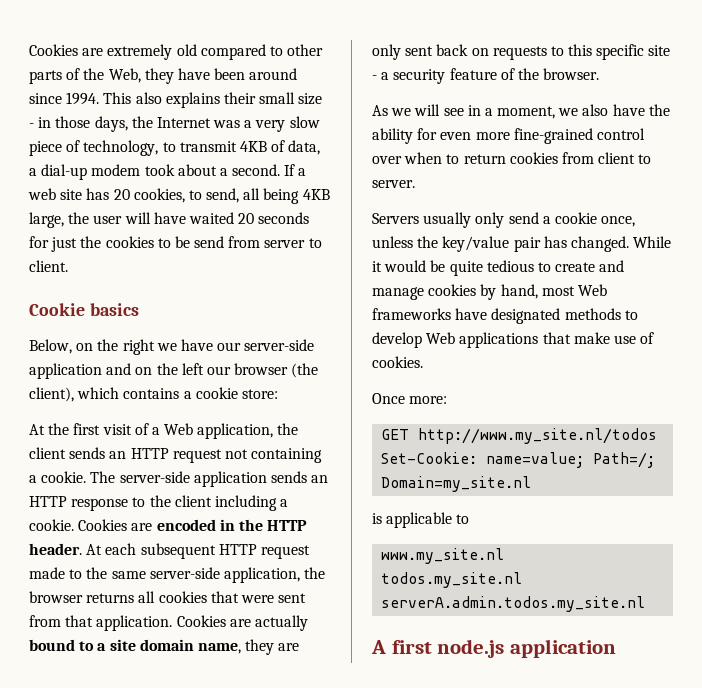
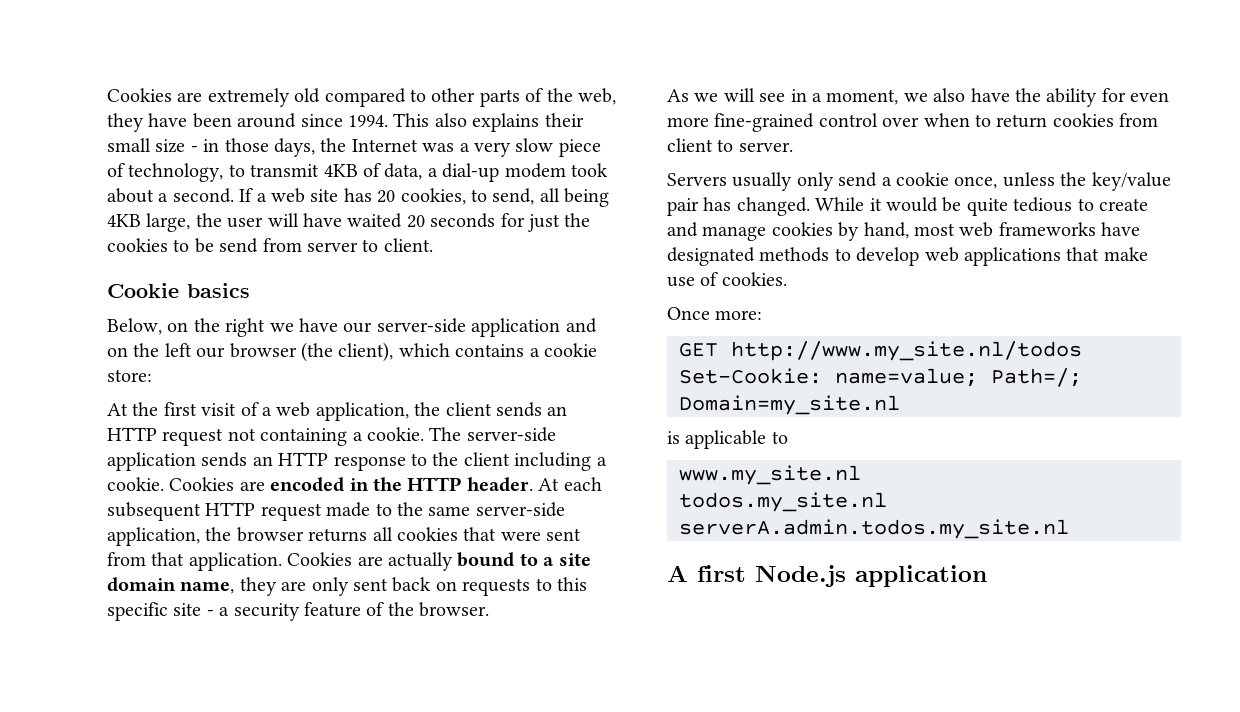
[108,68,141,83] Web, -> [577,88,616,105] web,
[164,423,194,435] Web -> [276,402,311,417] web
[577,284,607,296] Web -> [959,222,994,237] web
[426,332,456,344] Web -> [924,247,959,262] web
[437,639,505,658] node.js -> [755,565,846,587] Node.js

